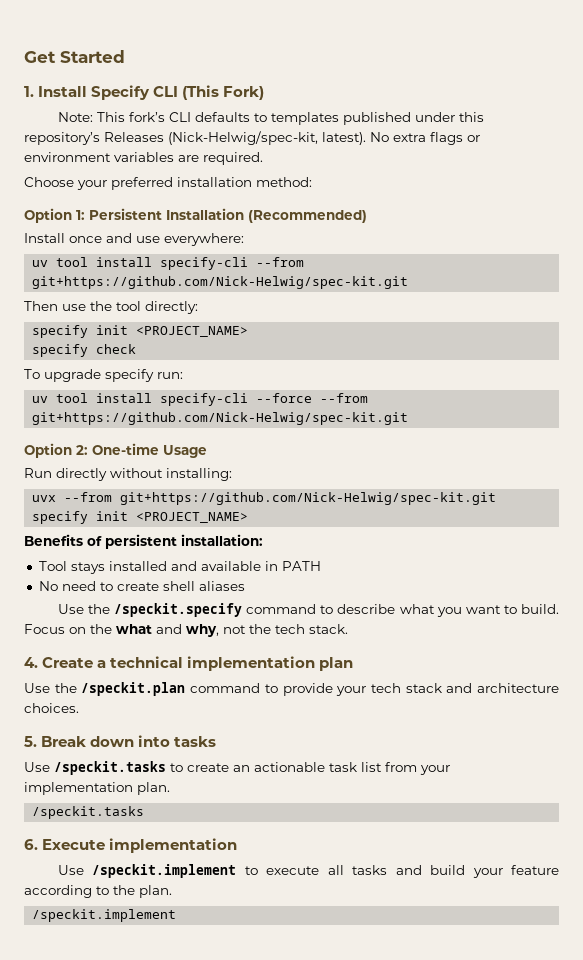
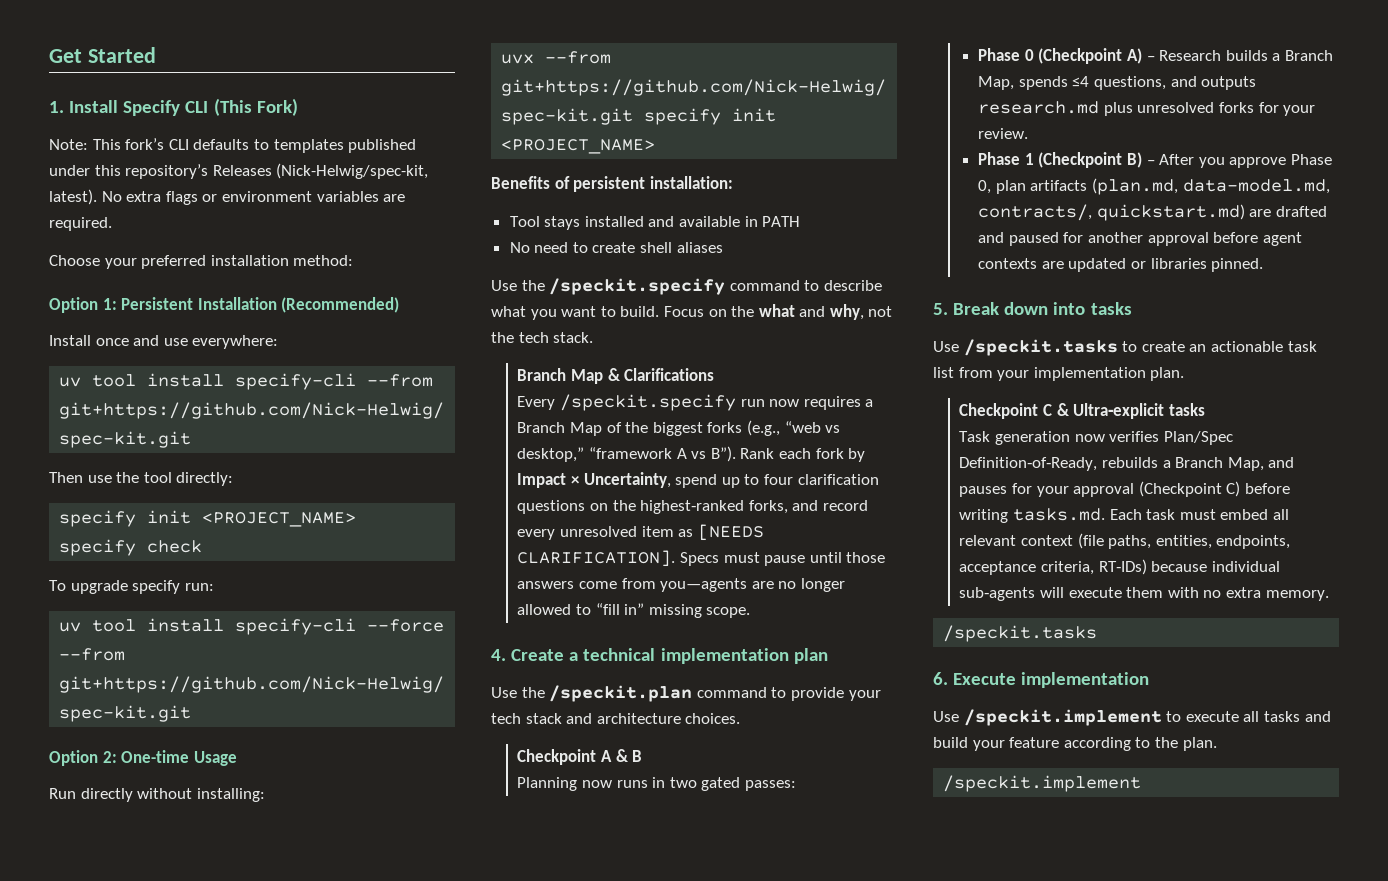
(348, 629) none -> [517,368,715,384] [517,394,874,411] [517,420,841,436] [517,446,866,462] [517,472,879,488] [517,500,868,514] [517,524,764,541] [517,550,886,567] [517,578,845,592] [517,603,751,618] // Branch Map & Clarifications // Every /speckit.specify run now requires a Branch Map of the biggest forks (e.g., “web vs desktop,” “framework A vs B”). Rank each fork by Impact × Uncertainty, spend up to four clarification questions on the highest‑ranked forks, and record every unresolved item as [NEEDS CLARIFICATION]. Specs must pause until those answers come from you—agents are no longer allowed to “fill in” missing scope.
(79, 708) none -> [517,749,643,765] [517,777,796,791] [978,48,1333,64] [978,76,1257,90] [978,101,1316,116] [978,128,1029,139] [978,152,1332,168] [978,178,1330,195] [978,204,1327,221] [978,232,1302,246] [978,258,1264,272] // Checkpoint A & B // Planning now runs in two gated passes: // Phase 0 (Checkpoint A) – Research builds a Branch Map, spends ≤4 questions, and outputs research.md plus unresolved forks for your review. // Phase 1 (Checkpoint B) – After you approve Phase 0, plan artifacts (plan.md, data-model.md, contracts/, quickstart.md) are drafted and paused for another approval before agent contexts are updated or libraries pinned.
(170, 788) none -> [959,403,1205,419] [959,431,1233,445] [959,457,1295,471] [959,481,1290,497] [959,508,1289,523] [959,533,1291,549] [959,559,1280,575] [959,587,1329,601] // Checkpoint C & Ultra‑explicit tasks // Task generation now verifies Plan/Spec Definition‑of‑Ready, rebuilds a Branch Map, and pauses for your approval (Checkpoint C) before writing tasks.md. Each task must embed all relevant context (file paths, entities, endpoints, acceptance criteria, RT‑IDs) because individual sub‑agents will execute them with no extra memory.

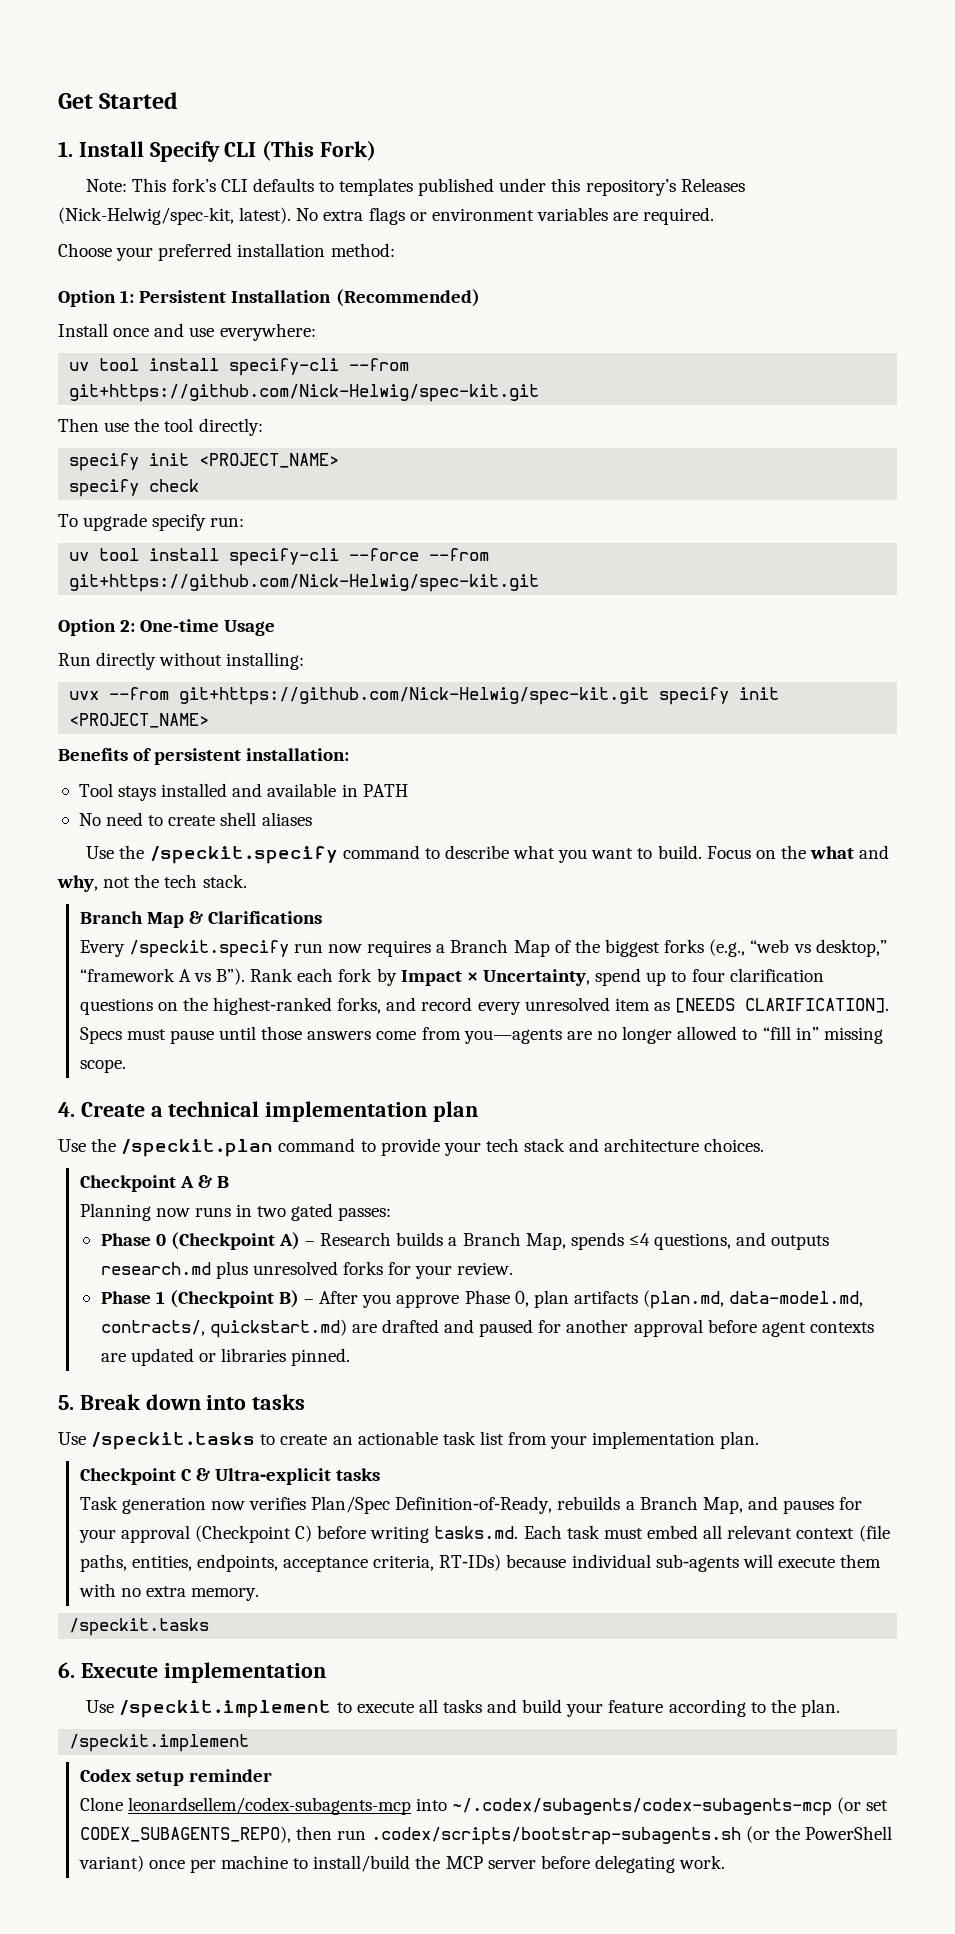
(1142, 783) none -> [79,1769,272,1786] [79,1797,889,1816] [79,1826,893,1845] [78,1855,726,1873] // Codex setup reminder // Clone leonardsellem/codex-subagents-mcp into ~/.codex/subagents/codex-subagents-mcp (or set CODEX_SUBAGENTS_REPO), then run .codex/scripts/bootstrap-subagents.sh (or the PowerShell variant) once per machine to install/build the MCP server before delegating work.

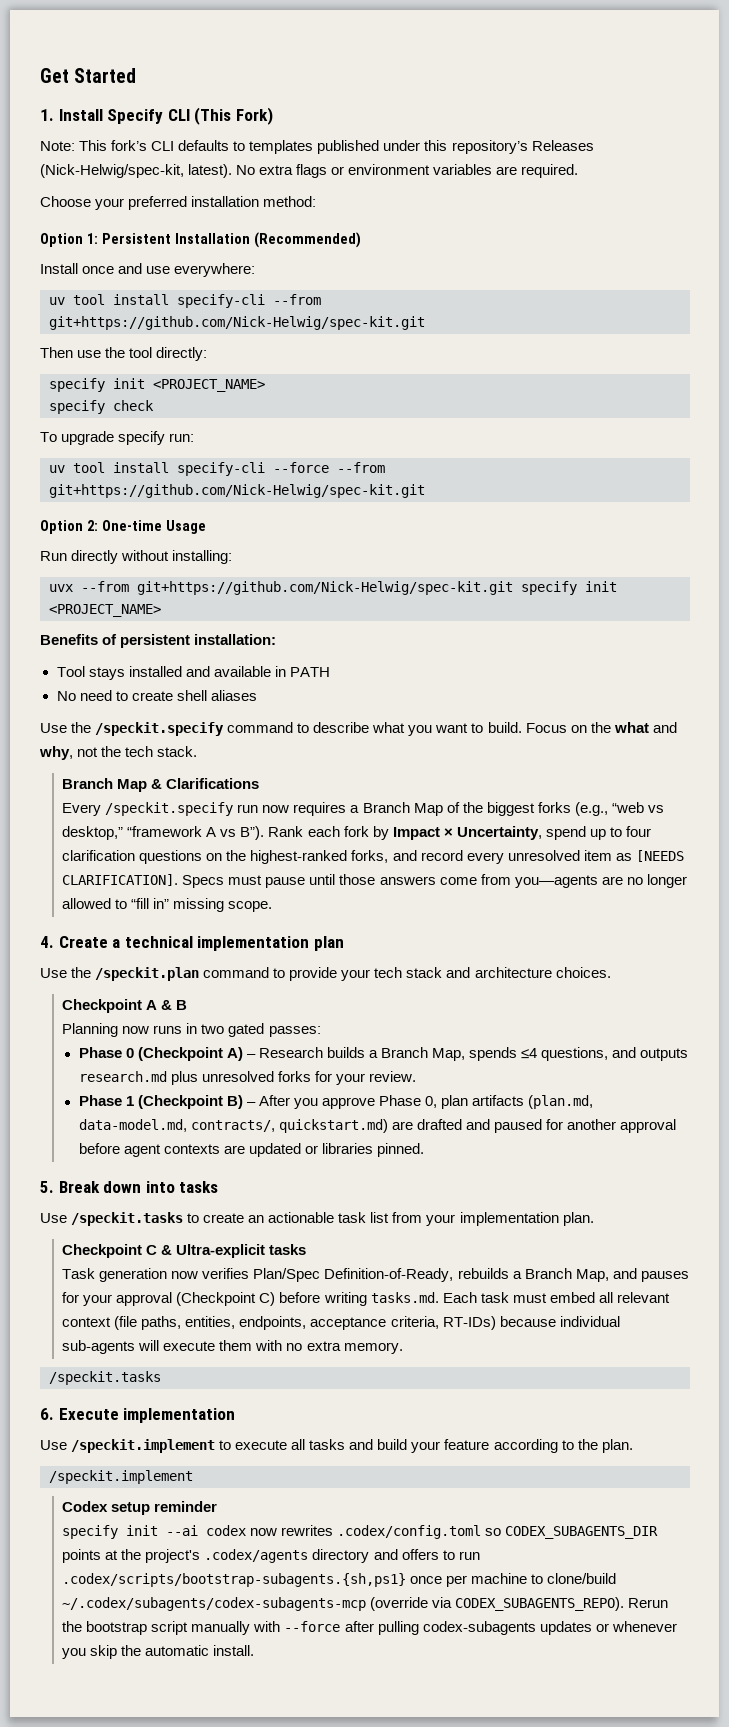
[79,1797,889,1816] [79,1826,893,1845] [78,1855,726,1873] Clone leonardsellem/codex-subagents-mcp into ~/.codex/subagents/codex-subagents-mcp (or set CODEX_SUBAGENTS_REPO), then run .codex/scripts/bootstrap-subagents.sh (or the PowerShell variant) once per machine to install/build the MCP server before delegating work. -> [62,1525,659,1539] [62,1549,480,1563] [62,1573,617,1587] [62,1597,669,1611] [62,1621,677,1635] [62,1645,255,1659] specify init --ai codex now rewrites .codex/config.toml so CODEX_SUBAGENTS_DIR points at the project's .codex/agents directory and offers to run .codex/scripts/bootstrap-subagents.{sh,ps1} once per machine to clone/build ~/.codex/subagents/codex-subagents-mcp (override via CODEX_SUBAGENTS_REPO). Rerun the bootstrap script manually with --force after pulling codex-subagents updates or whenever you skip the automatic install.

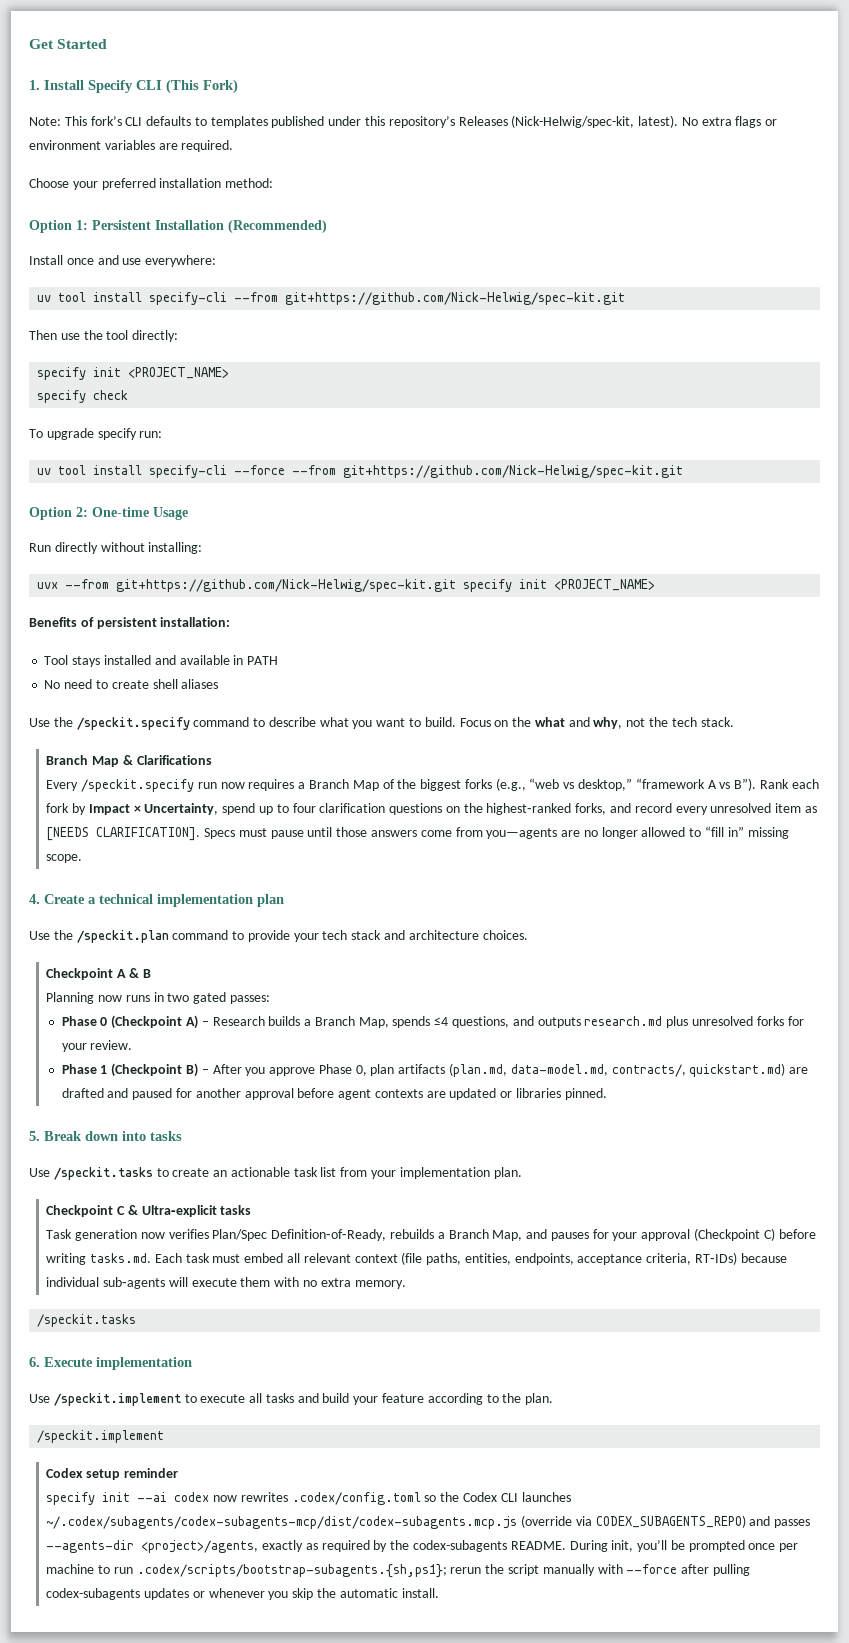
[505,1526,659,1539] [62,1549,480,1563] [62,1573,617,1587] [62,1597,669,1611] [62,1621,148,1635] CODEX_SUBAGENTS_DIR points at the project's .codex/agents directory and offers to run .codex/scripts/bootstrap-subagents.{sh,ps1} once per machine to clone/build ~/.codex/subagents/codex-subagents-mcp (override via CODEX_SUBAGENTS_REPO). Rerun the bootstrap -> [440,1492,571,1502] [46,1515,811,1529] [46,1540,799,1553] [46,1564,505,1578] the Codex CLI launches ~/.codex/subagents/codex-subagents-mcp/dist/codex-subagents.mcp.js (override via CODEX_SUBAGENTS_REPO) and passes --agents-dir <project>/agents, exactly as required by the codex-subagents README. During init, you’ll be prompted once per machine to run .codex/scripts/bootstrap-subagents.{sh,ps1}; rerun the

